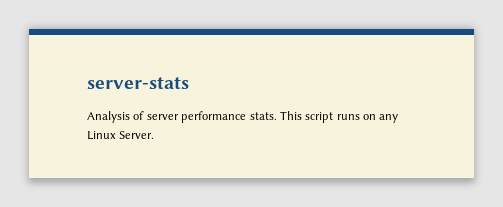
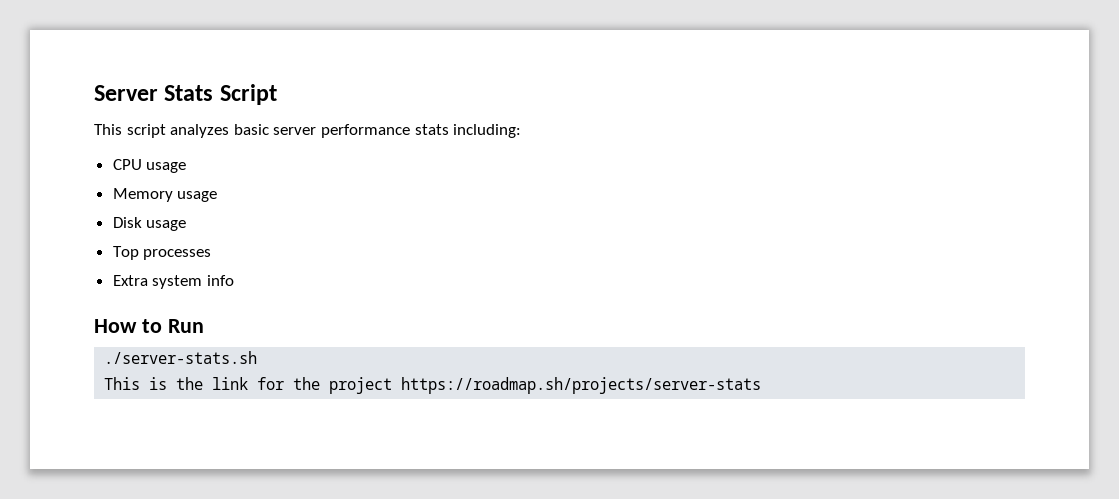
[87,77,189,89] [87,111,399,123] [87,131,155,140] server-stats // Analysis of server performance stats. This script runs on any Linux Server. -> [94,84,277,105] [94,124,522,138] [112,159,187,173] [112,188,218,202] [112,217,187,231] [112,246,212,260] [112,275,234,289] [94,319,204,333] [104,351,258,364] [104,377,762,394] Server Stats Script // This script analyzes basic server performance stats including: // CPU usage // Memory usage // Disk usage // Top processes // Extra system info // How to Run // ./server-stats.sh // This is the link for the project https://roadmap.sh/projects/server-stats

